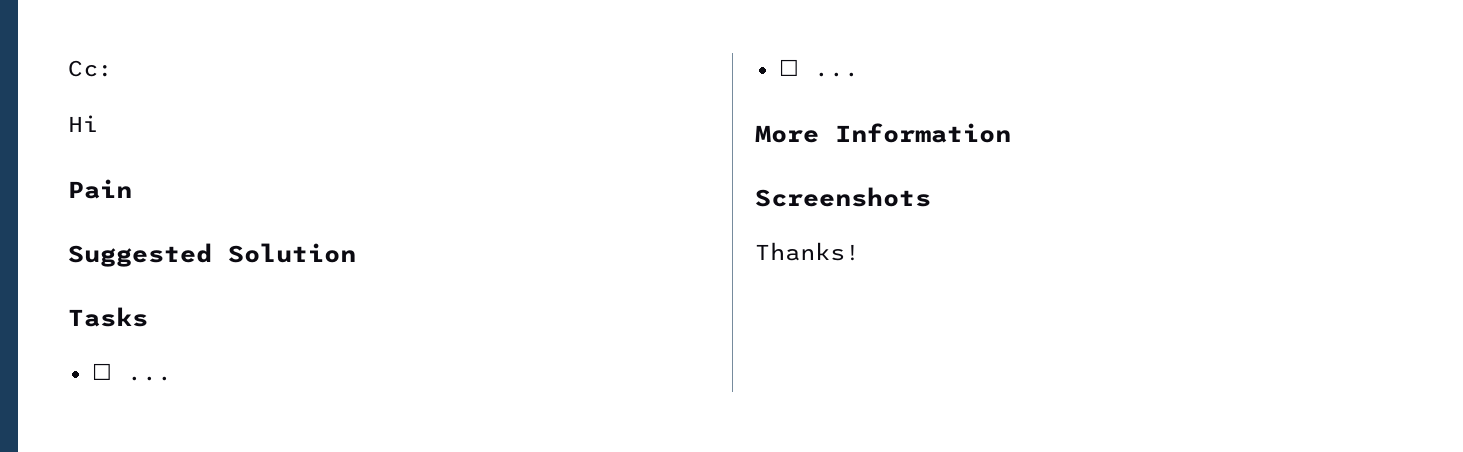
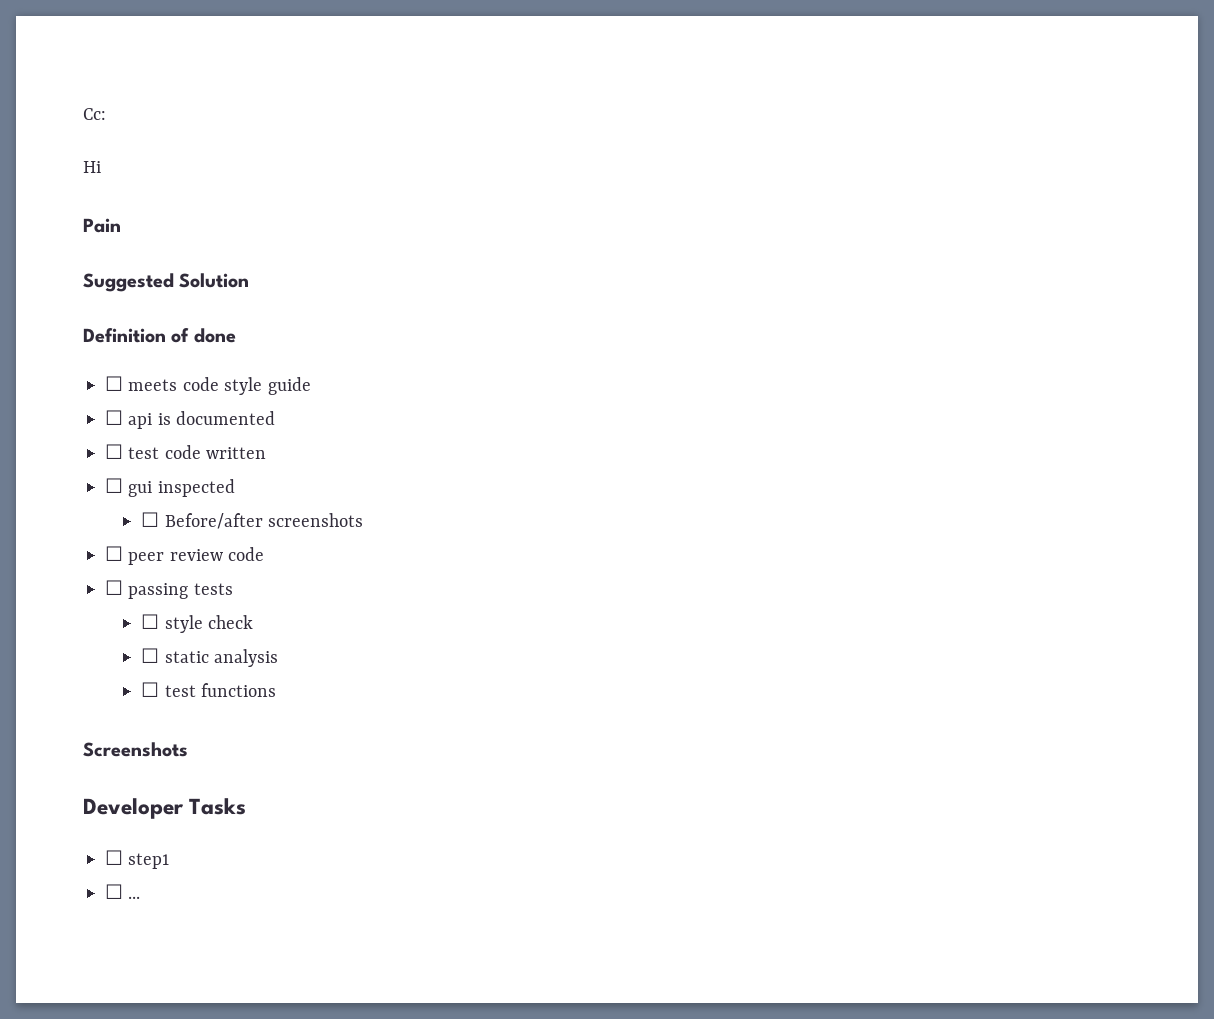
(356, 253) none -> [83,328,236,343] [105,376,311,395] [105,410,276,429] [105,444,267,459] [105,478,235,497] [141,512,364,529] [105,546,265,565] [105,580,233,599] [141,614,254,633] [141,648,279,667] [141,682,277,697] [83,742,188,757] [83,798,184,819] Definition of done // ☐ meets code style guide // ☐ api is documented // ☐ test code written // ☐ gui inspected // ☐ Before/after screenshots // ☐ peer review code // ☐ passing tests // ☐ style check // ☐ static analysis // ☐ test functions // Screenshots // Developer
[126,376,172,381] [778,59,859,77] [755,123,1011,143] [755,187,931,207] [755,242,860,261] ... // ☐ ... // More Information // Screenshots // Thanks! -> [128,853,170,869] [105,884,141,899] step1 // ☐ ...

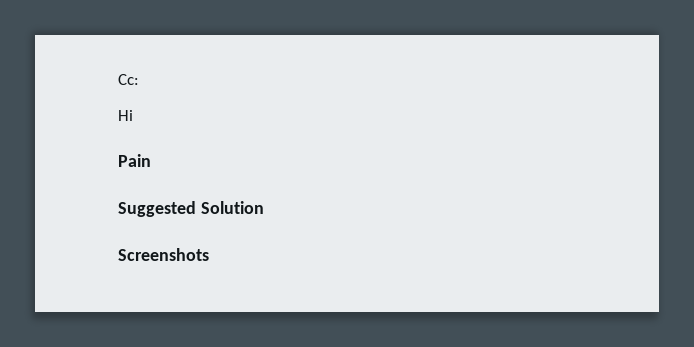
[83,328,236,343] [105,376,311,395] [105,410,276,429] [105,444,267,459] [105,478,235,497] [141,512,364,529] [105,546,265,565] [105,580,233,599] [141,614,254,633] [141,648,279,667] [141,682,277,697] [83,742,188,757] [83,798,247,819] [105,850,170,869] [105,884,141,899] Definition of done // ☐ meets code style guide // ☐ api is documented // ☐ test code written // ☐ gui inspected // ☐ Before/after screenshots // ☐ peer review code // ☐ passing tests // ☐ style check // ☐ static analysis // ☐ test functions // Screenshots // Developer Tasks // ☐ step1 // ☐ ... -> [118,248,209,261] Screenshots

